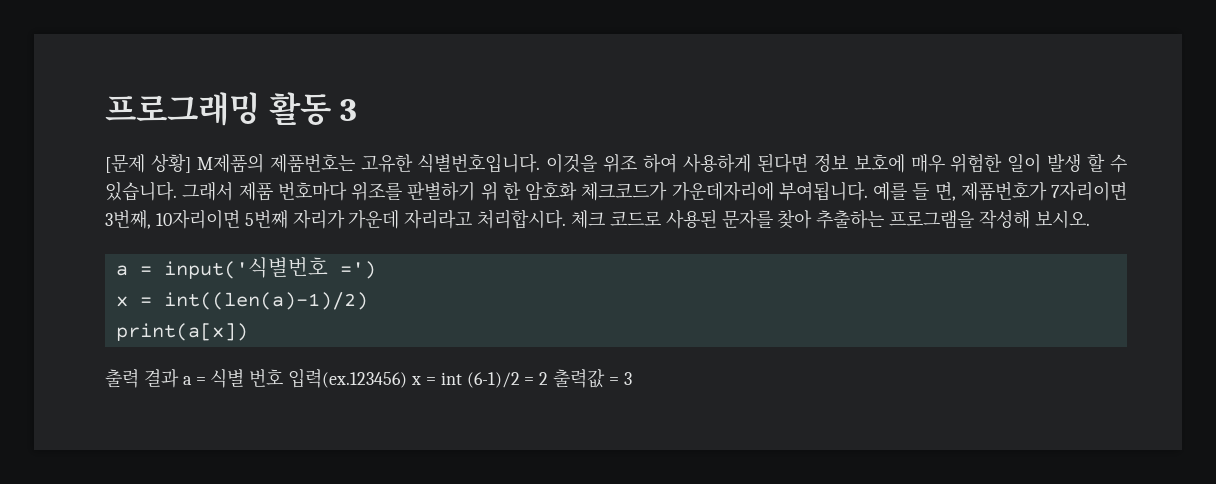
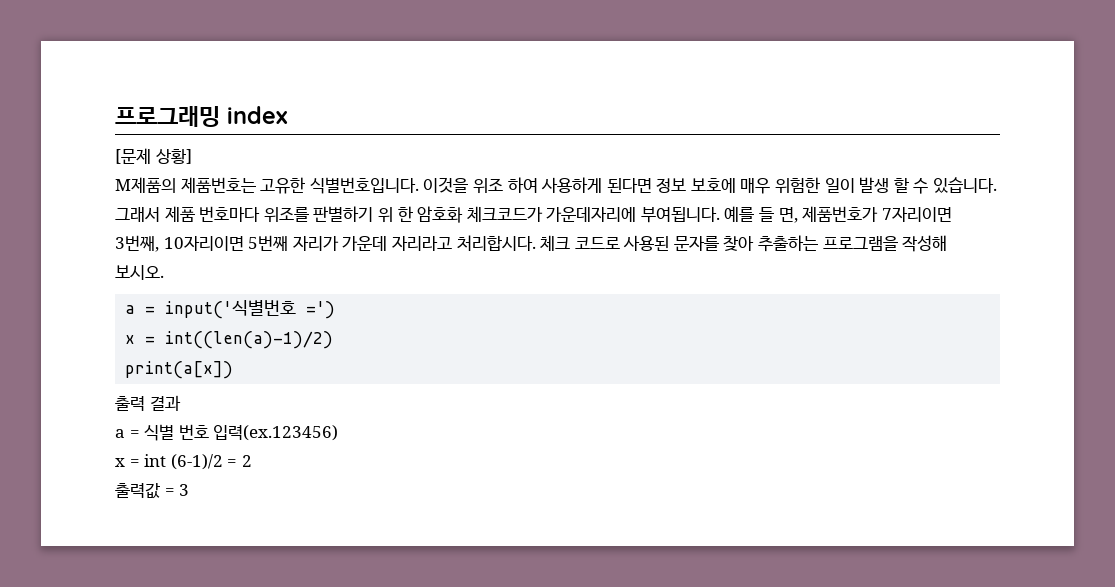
[268,92,357,125] 활동 3 -> [227,106,288,124] index
(191, 163) none -> (192, 156) //
(179, 378) none -> (181, 403) //
(408, 378) none -> (339, 433) //
(549, 378) none -> (252, 461) //

